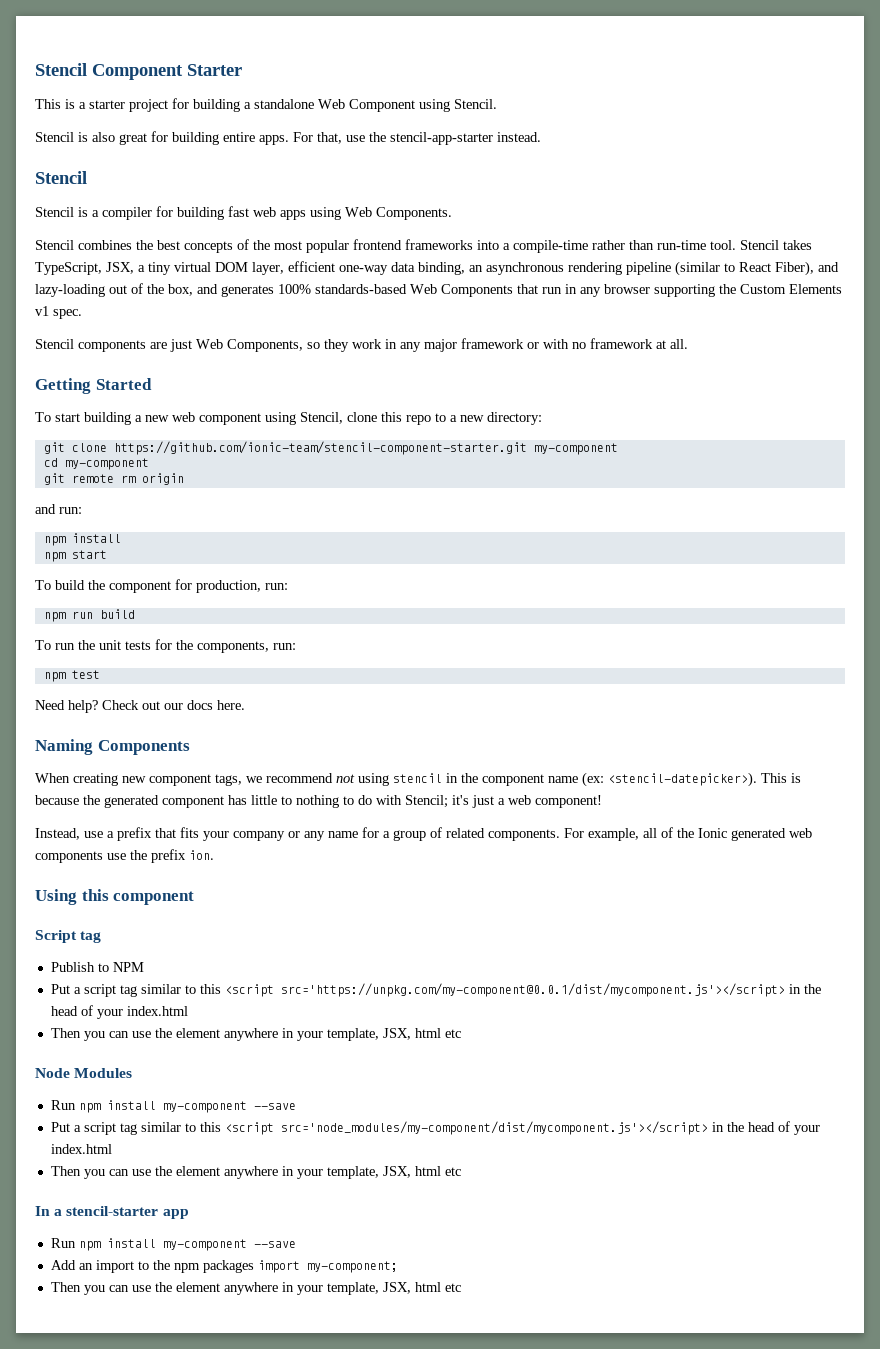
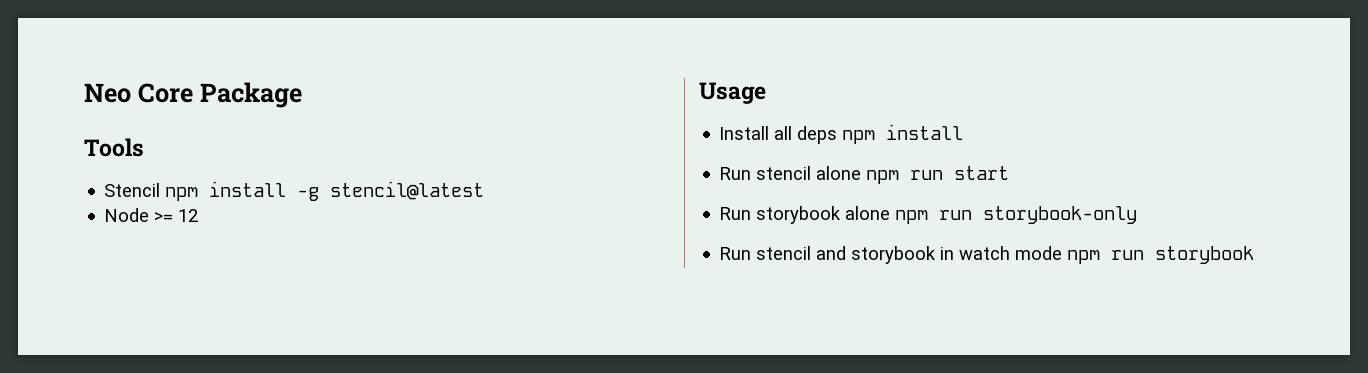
[35,63,242,80] [35,98,497,112] [35,131,541,145] [35,171,87,184] [35,206,452,220] [35,239,812,253] [35,261,839,276] [35,283,842,297] [35,306,82,319] [35,338,688,352] [35,378,152,394] [35,412,542,425] [43,441,618,455] [43,458,149,470] [43,473,184,485] [35,504,82,514] [43,533,121,546] [43,550,107,562] [35,579,288,593] [43,609,135,622] [35,639,296,653] [43,670,100,682] [35,700,245,713] [35,739,190,755] [35,772,801,787] [35,795,602,808] [35,827,812,841] [35,849,214,863] [35,889,195,905] [35,930,102,943] [50,962,144,972] [50,983,821,997] [50,1005,188,1019] [50,1028,461,1041] [35,1068,133,1078] [50,1100,296,1113] [50,1121,820,1135] [50,1144,112,1154] [50,1166,461,1179] [35,1206,189,1219] [50,1238,296,1251] [50,1260,398,1273] [50,1282,461,1295] Stencil Component Starter // This is a starter project for building a standalone Web Component using Stencil. // Stencil is also great for building entire apps. For that, use the stencil-app-starter instead. // Stencil // Stencil is a compiler for building fast web apps using Web Components. // Stencil combines the best concepts of the most popular frontend frameworks into a compile-time rather than run-time tool. Stencil takes TypeScript, JSX, a tiny virtual DOM layer, efficient one-way data binding, an asynchronous rendering pipeline (similar to React Fiber), and lazy-loading out of the box, and generates 100% standards-based Web Components that run in any browser supporting the Custom Elements v1 spec. // Stencil components are just Web Components, so they work in any major framework or with no framework at all. // Getting Started // To start building a new web component using Stencil, clone this repo to a new directory: // git clone https://github.com/ionic-team/stencil-component-starter.git my-component // cd my-component // git remote rm origin // and run: // npm install // npm start // To build the component for production, run: // npm run build // To run the unit tests for the components, run: // npm test // Need help? Check out our docs here. // Naming Components // When creating new component tags, we recommend not using stencil in the component name (ex: <stencil-datepicker>). This is because the generated component has little to nothing to do with Stencil; it's just a web component! // Instead, use a prefix that fits your company or any name for a group of related components. For example, all of the Ionic generated web components use the prefix ion. // Using this component // Script tag // Publish to NPM // Put a script tag similar to this <script src='https://unpkg.com/my-component@0.0.1/dist/mycomponent.js'></script> in the head of your index.html // Then you can use the element anywhere in your template, JSX, html etc // Node Modules // Run npm install my-component --save // Put a script tag similar to this <script src='node_modules/my-component/dist/mycomponent.js'></script> in the head of your index.html // Then you can use the element anywhere in your template, JSX, html etc // In a stencil-starter app // Run npm install my-component --save // Add an import to the npm packages import my-component; // Then you can use the element anywhere in your template, JSX, html etc -> [84,82,302,108] [84,138,144,157] [104,181,485,201] [104,208,199,222] [699,82,766,104] [719,124,964,144] [719,166,1010,184] [719,206,1138,224] [719,246,1255,264] Neo Core Package // Tools // Stencil npm install -g stencil@latest // Node >= 12 // Usage // Install all deps npm install // Run stencil alone npm run start // Run storybook alone npm run storybook-only // Run stencil and storybook in watch mode npm run storybook

